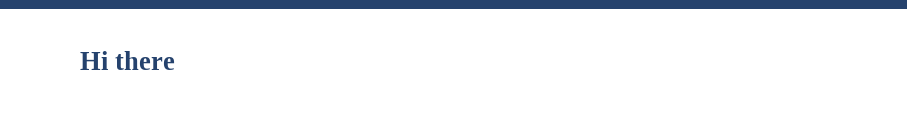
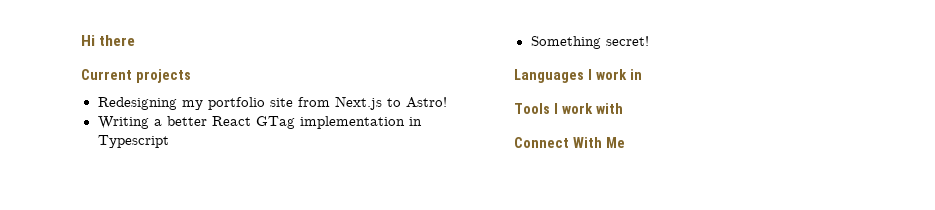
(176, 60) none -> [81,69,191,83] [97,96,447,110] [97,116,422,129] [97,135,169,148] [530,36,649,49] [514,69,642,83] [514,103,623,114] [514,137,625,148] // Current projects // Redesigning my portfolio site from Next.js to Astro! // Writing a better React GTag implementation in Typescript // Something secret! // Languages I work in // Tools I work with // Connect With Me

